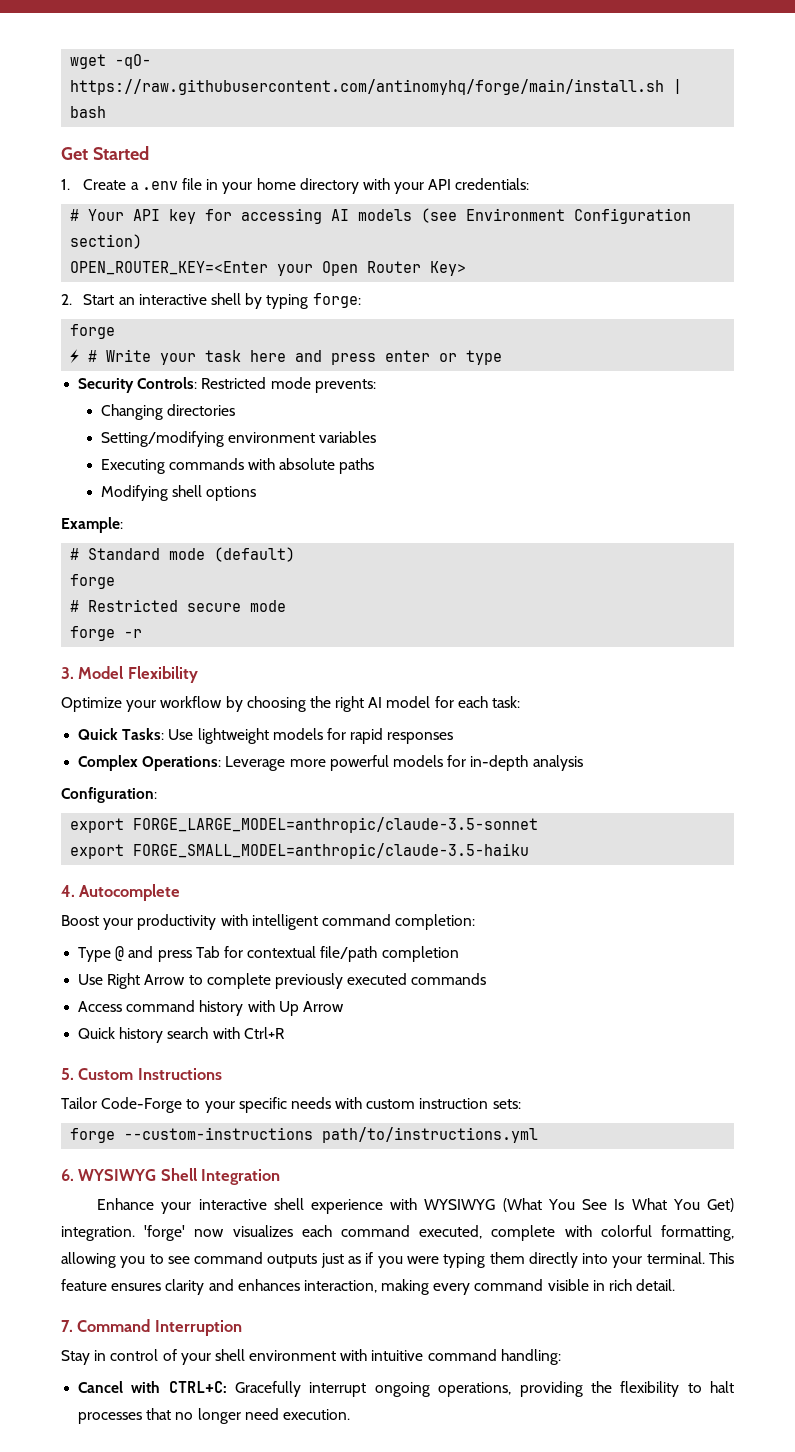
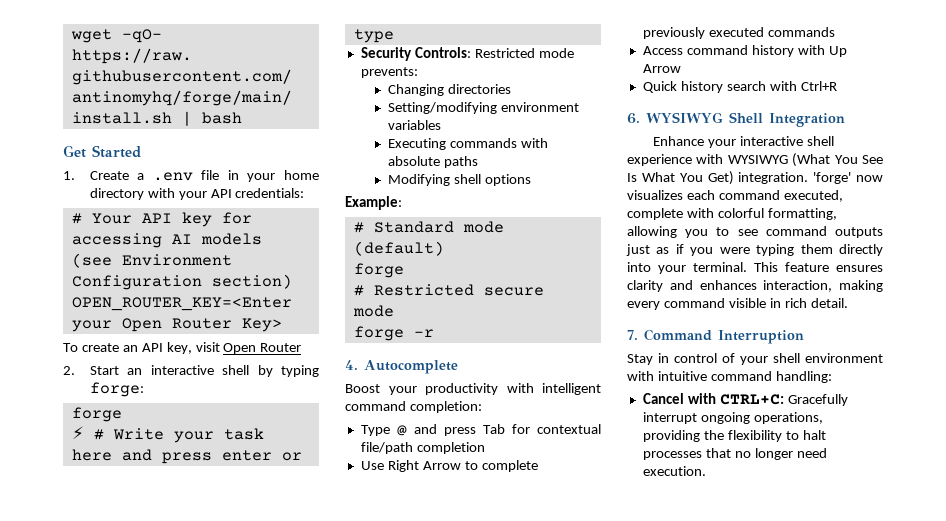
(467, 268) none -> [63,342,302,354] // To create an API key, visit Open Router
[61,666,198,683] [61,696,521,712] [78,728,454,744] [78,755,583,771] [61,787,157,803] [70,817,539,833] [70,843,530,859] // 3. Model Flexibility // Optimize your workflow by choosing the right AI model for each task: // Quick Tasks: Use lightweight models for rapid responses // Complex Operations: Leverage more powerful models for in-depth analysis // Configuration: // export FORGE_LARGE_MODEL=anthropic/claude-3.5-sonnet // export FORGE_SMALL_MODEL=anthropic/claude-3.5-haiku -> (434, 333) none
[61,1068,222,1080] [61,1097,521,1113] [70,1127,539,1143] // 5. Custom Instructions // Tailor Code-Forge to your specific needs with custom instruction sets: // forge --custom-instructions path/to/instructions.yml -> (837, 86) none

